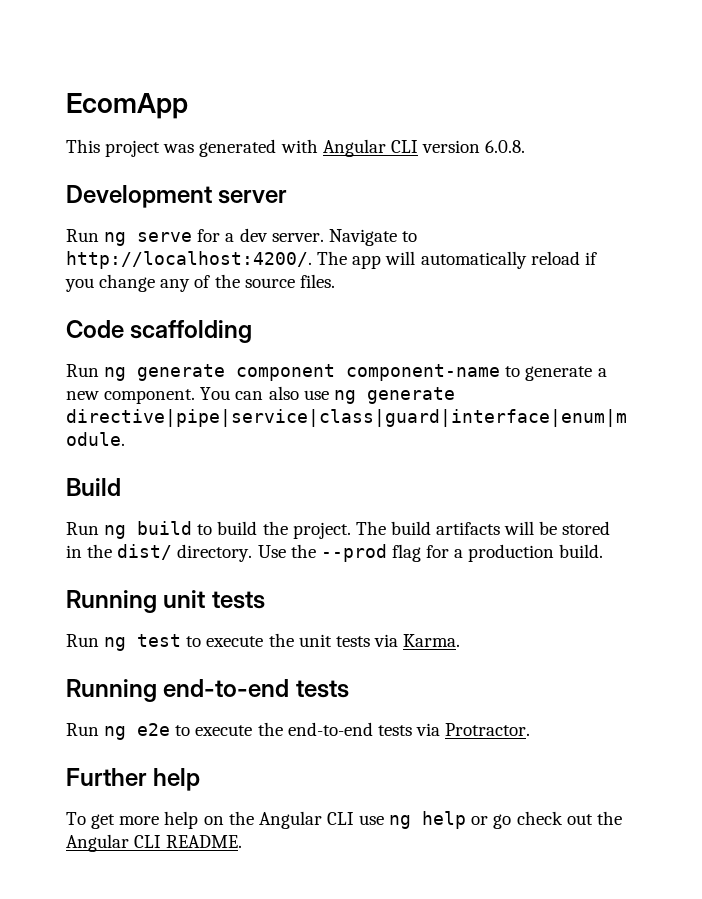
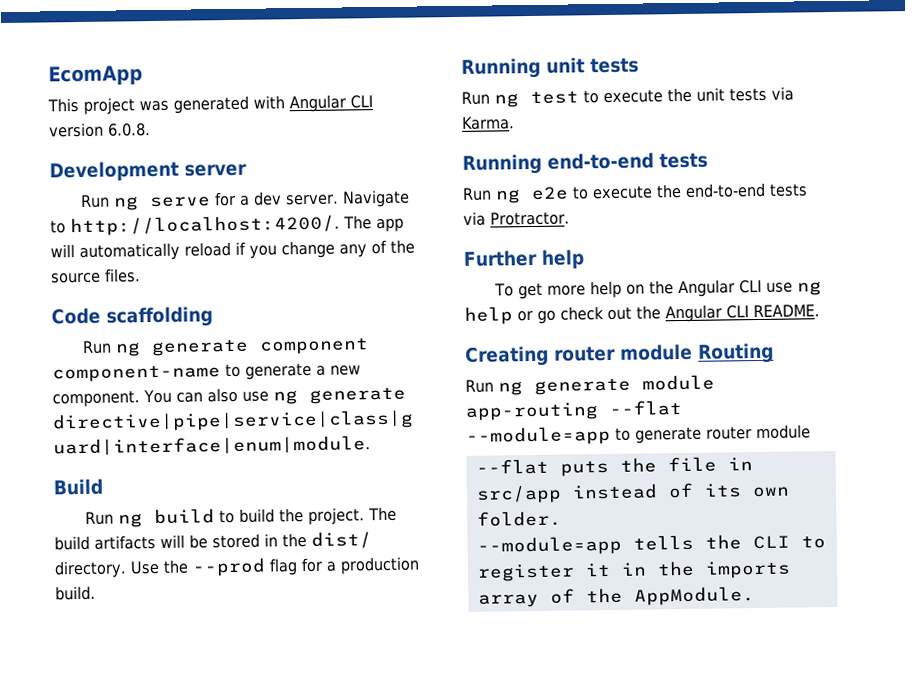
(243, 841) none -> [465,342,774,367] [465,374,715,396] [465,400,682,421] [466,424,811,446] [475,456,753,477] [475,482,790,504] [476,510,562,527] [476,534,826,556] [476,560,791,582] [477,586,755,608] // Creating router module Routing // Run ng generate module app-routing --flat --module=app to generate router module // --flat puts the file in src/app instead of its own folder. // --module=app tells the CLI to register it in the imports array of the AppModule.

